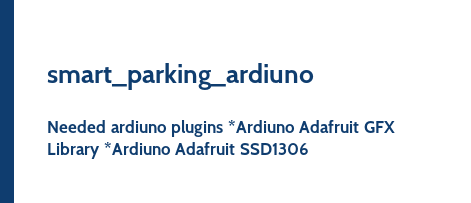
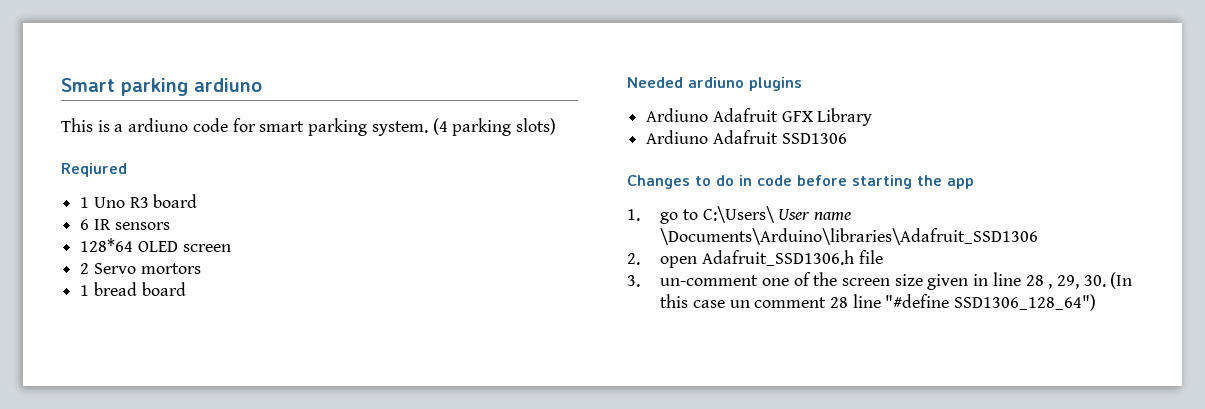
[47,63,314,90] smart_parking_ardiuno -> [61,78,262,96] [61,118,556,136] [61,163,127,177] [80,194,198,208] [80,219,170,230] [80,238,231,252] [80,263,201,274] [80,282,186,296] Smart parking ardiuno // This is a ardiuno code for smart parking system. (4 parking slots) // Reqiured // 1 Uno R3 board // 6 IR sensors // 128*64 OLED screen // 2 Servo mortors // 1 bread board
[227,120,295,133] *Ardiuno -> [646,108,709,122] // Ardiuno
[103,142,171,155] *Ardiuno -> [646,130,709,144] // Ardiuno
(309, 149) none -> [627,175,974,189] [627,206,851,224] [660,228,1039,245] [627,250,883,268] [627,272,1133,290] [660,294,1097,311] // Changes to do in code before starting the app // 1. go to C:\Users\ User name \Documents\Arduino\libraries\Adafruit_SSD1306 // 2. open Adafruit_SSD1306.h file // 3. un-comment one of the screen size given in line 28 , 29, 30. (In this case un comment 28 line "#define SSD1306_128_64")

